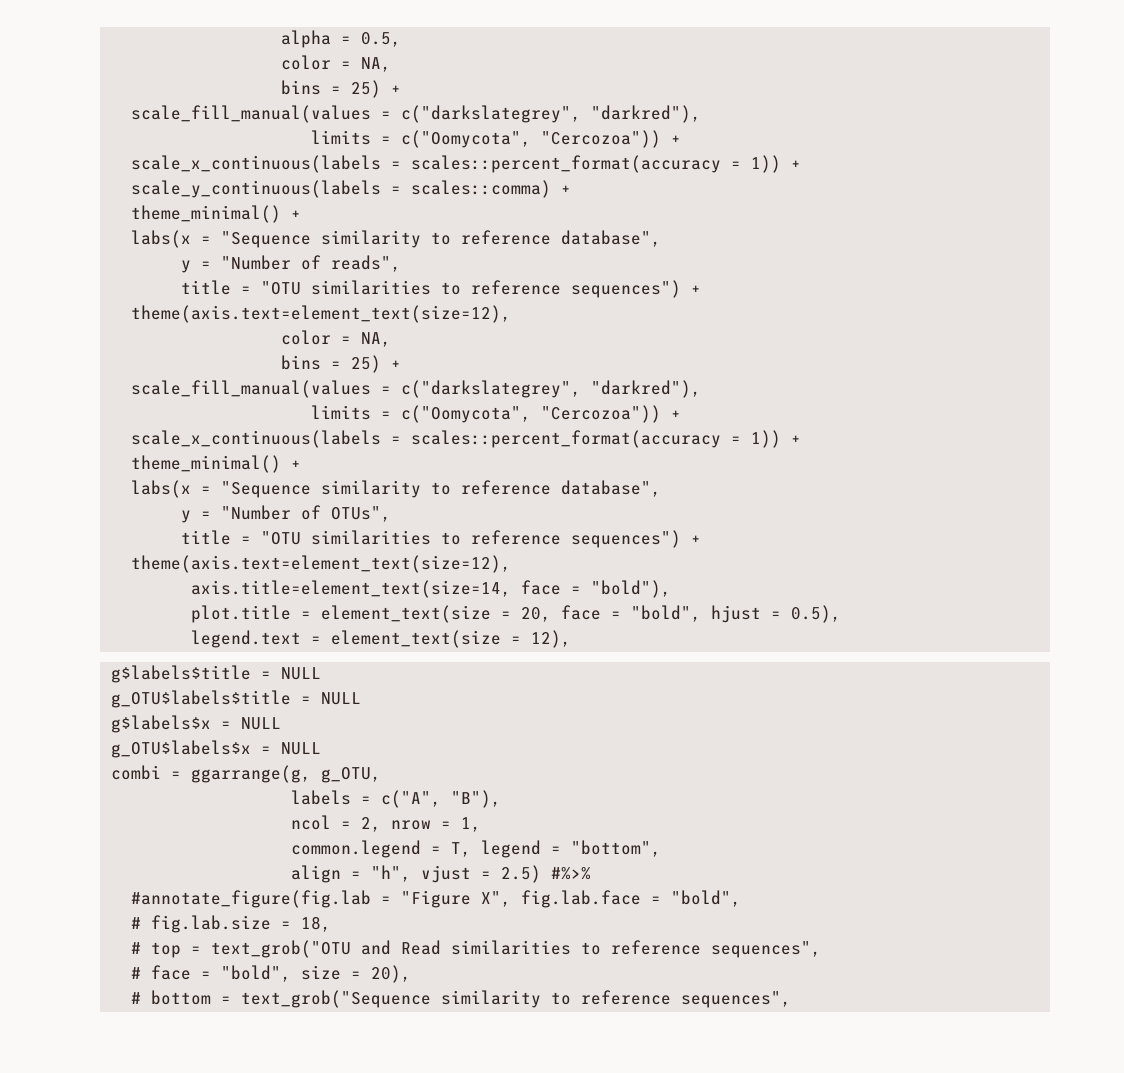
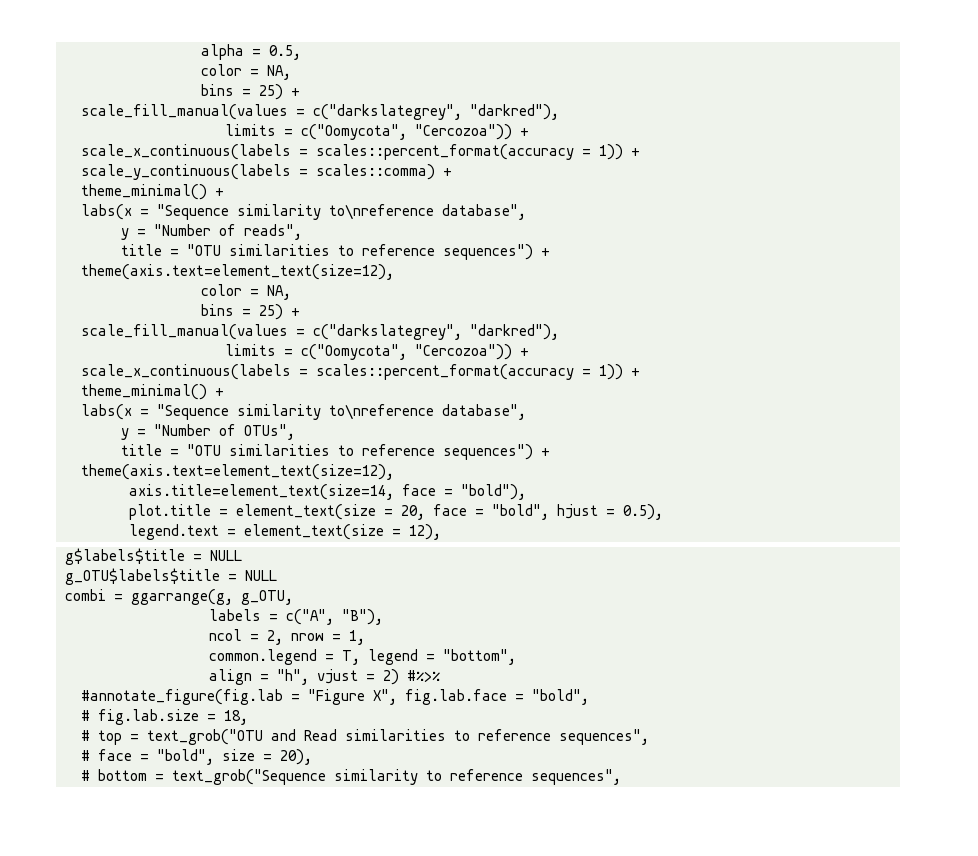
[431,230,552,245] to reference -> [329,204,434,220] to\nreference
[431,480,552,495] to reference -> [329,404,434,420] to\nreference
[111,715,282,733] [111,740,322,758] // g$labels$x = NULL // g_OTU$labels$x = NULL -> (277, 575) none
[501,865,542,883] 2.5) -> [383,669,399,685] 2)

